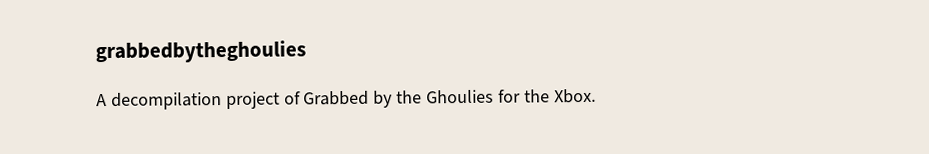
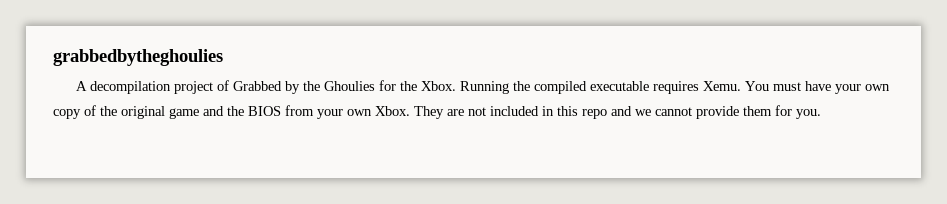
(596, 96) none -> [459,81,890,94] [53,105,821,119] Running the compiled executable requires Xemu. You must have your own copy of the original game and the BIOS from your own Xbox. They are not included in this repo and we cannot provide them for you.

